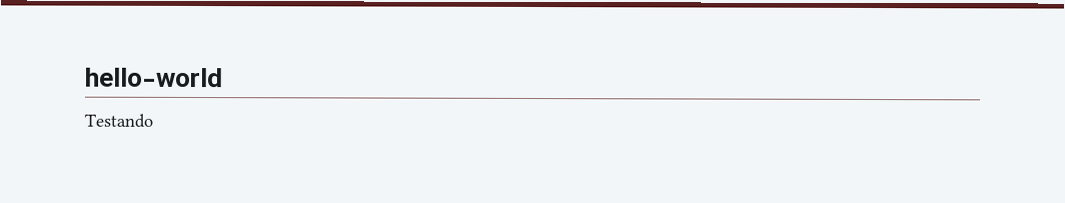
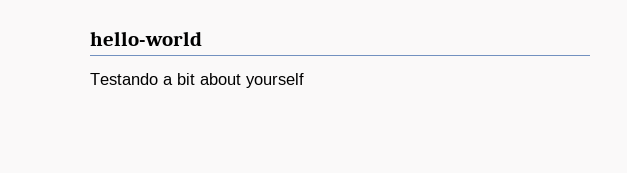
(153, 120) none -> [163,73,304,88] a bit about yourself

